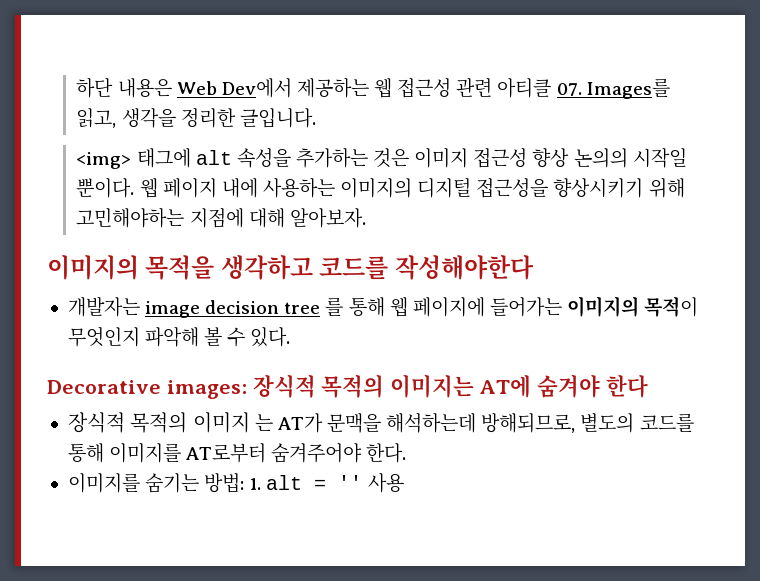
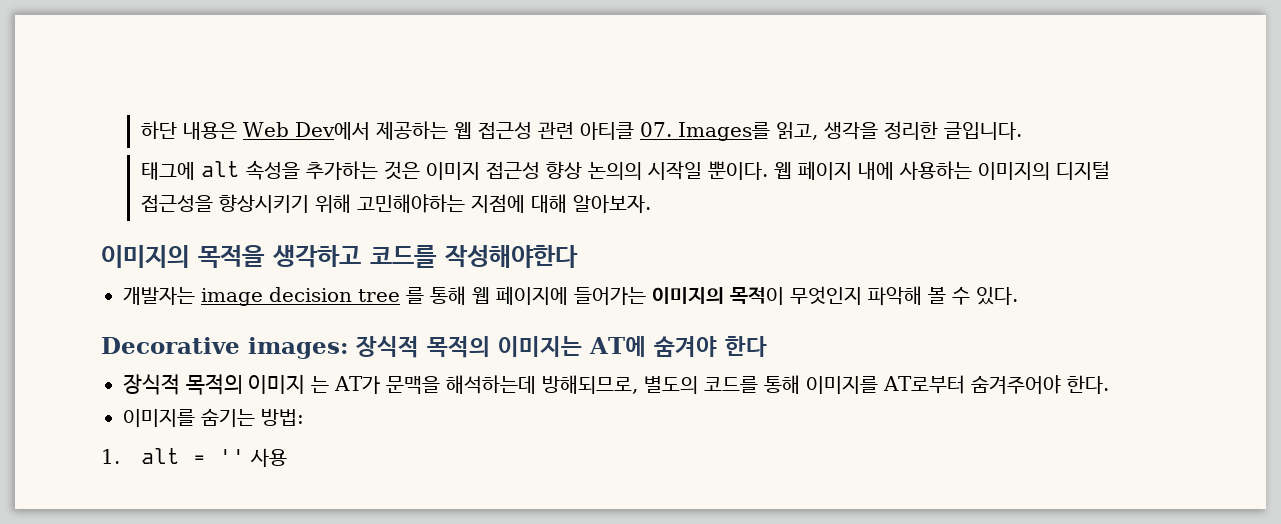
[76,152,132,169] <img> -> (1022, 131) none
(245, 483) none -> (304, 417) //

